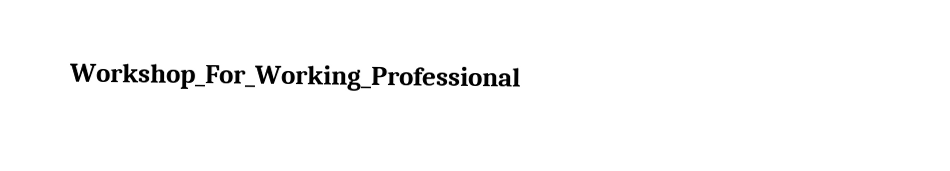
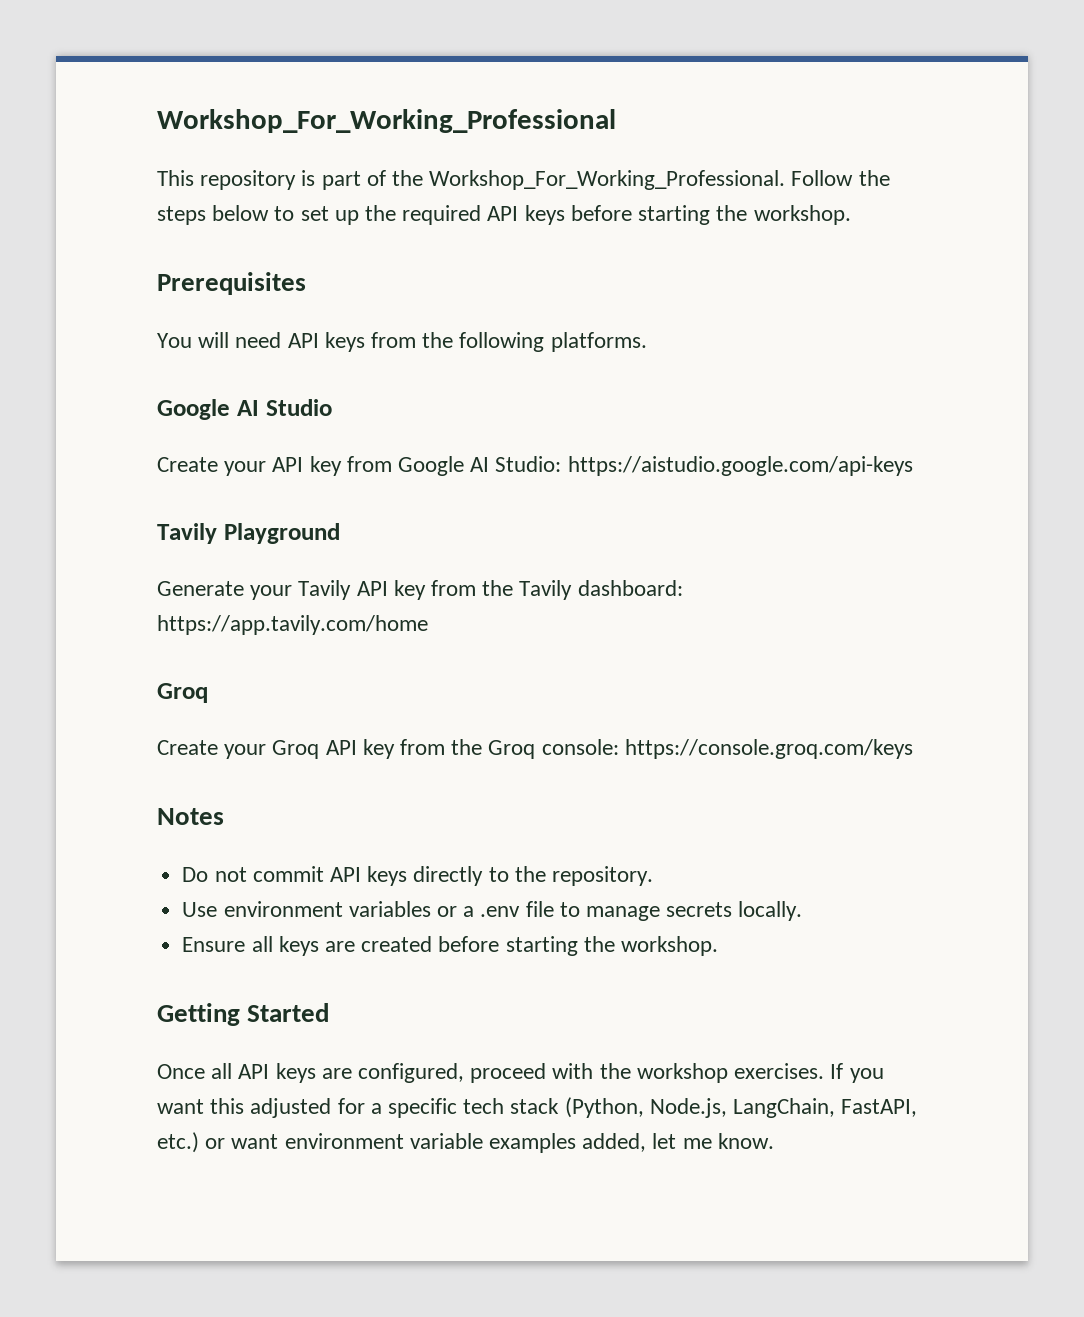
(521, 77) none -> [157,170,890,190] [157,205,851,225] [157,272,306,295] [157,332,647,352] [157,399,332,420] [157,456,913,476] [157,523,340,544] [157,580,683,600] [157,615,428,635] [157,683,208,703] [157,739,913,759] [157,808,224,825] [182,866,653,886] [182,901,803,921] [182,936,718,956] [157,1003,330,1026] [157,1063,884,1083] [157,1097,918,1118] [157,1132,774,1153] // This repository is part of the Workshop_For_Working_Professional. Follow the steps below to set up the required API keys before starting the workshop. // Prerequisites // You will need API keys from the following platforms. // Google AI Studio // Create your API key from Google AI Studio: https://aistudio.google.com/api-keys // Tavily Playground // Generate your Tavily API key from the Tavily dashboard: https://app.tavily.com/home // Groq // Create your Groq API key from the Groq console: https://console.groq.com/keys // Notes // Do not commit API keys directly to the repository. // Use environment variables or a .env file to manage secrets locally. // Ensure all keys are created before starting the workshop. // Getting Started // Once all API keys are configured, proceed with the workshop exercises. If you want this adjusted for a specific tech stack (Python, Node.js, LangChain, FastAPI, etc.) or want environment variable examples added, let me know.

